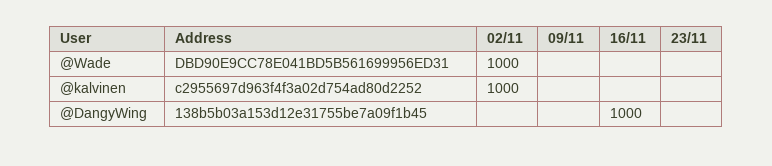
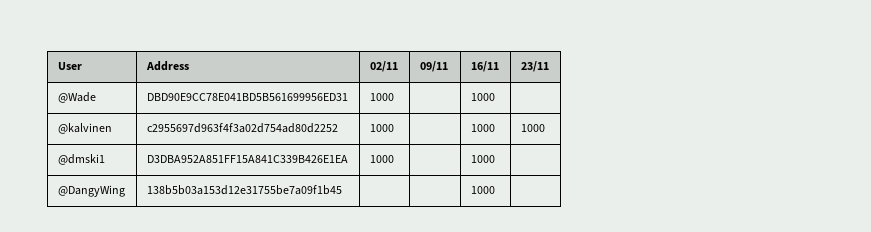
(519, 63) none -> [470,93,495,101] 1000
(519, 88) none -> [470,124,495,132] [520,124,545,132] [57,154,105,165] [146,155,348,163] [369,155,394,163] [470,155,495,163] 1000 | 1000 // @dmski1 | D3DBA952A851FF15A841C339B426E1EA | 1000 | | 1000

